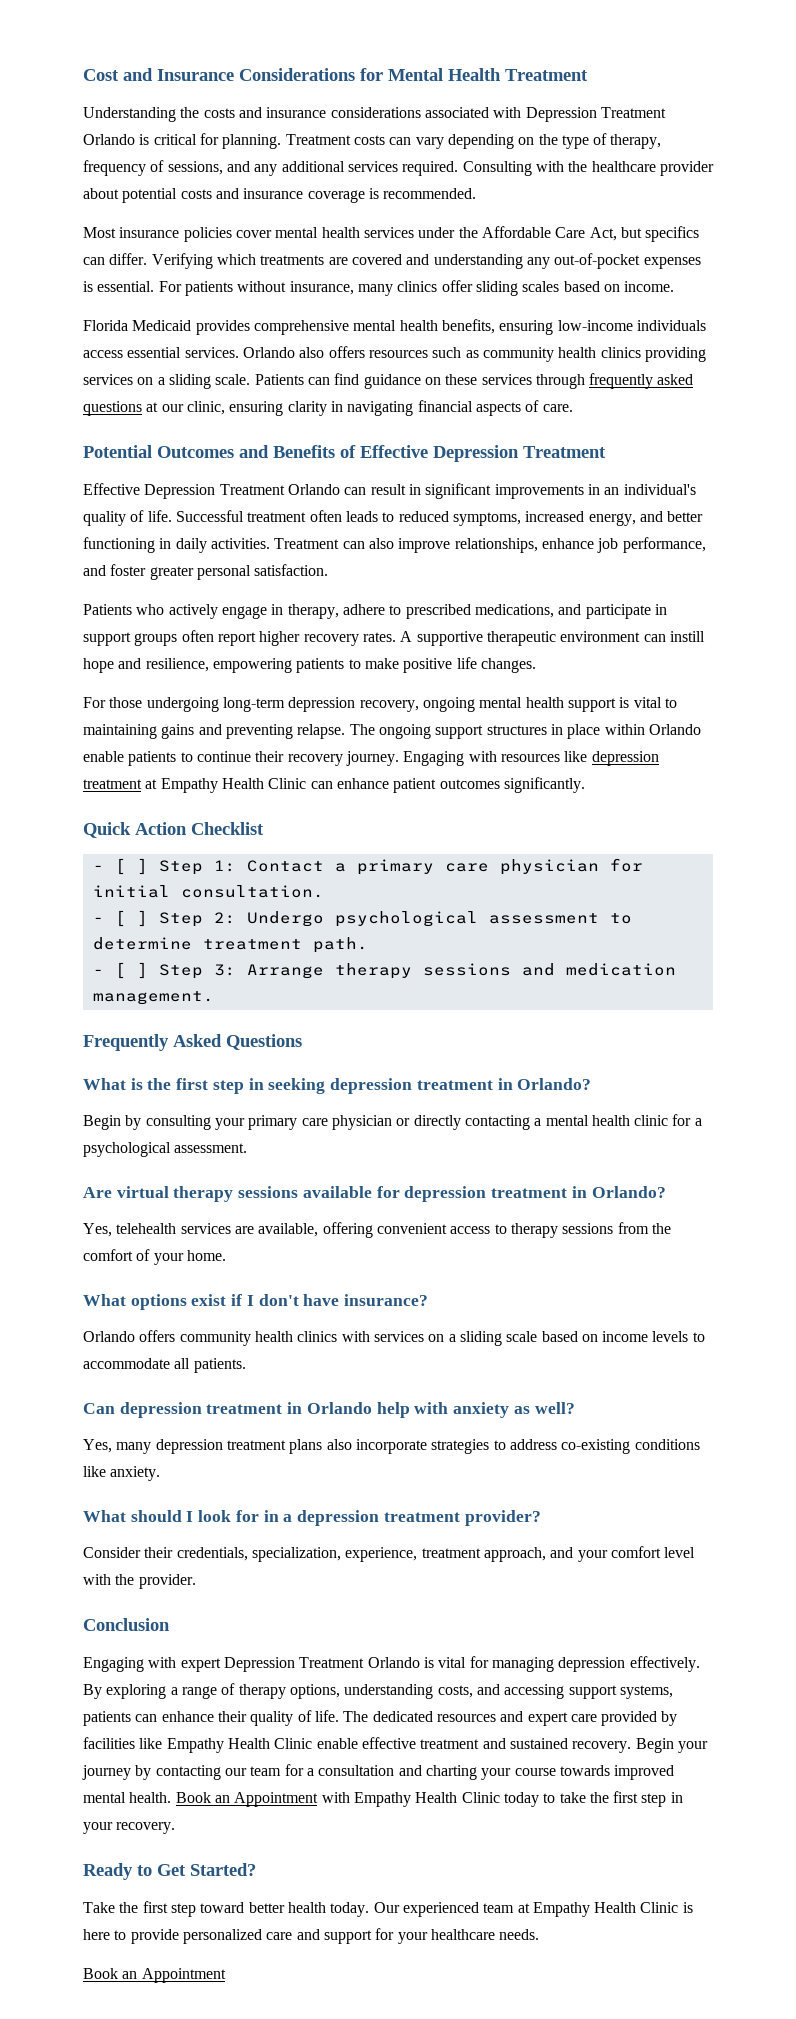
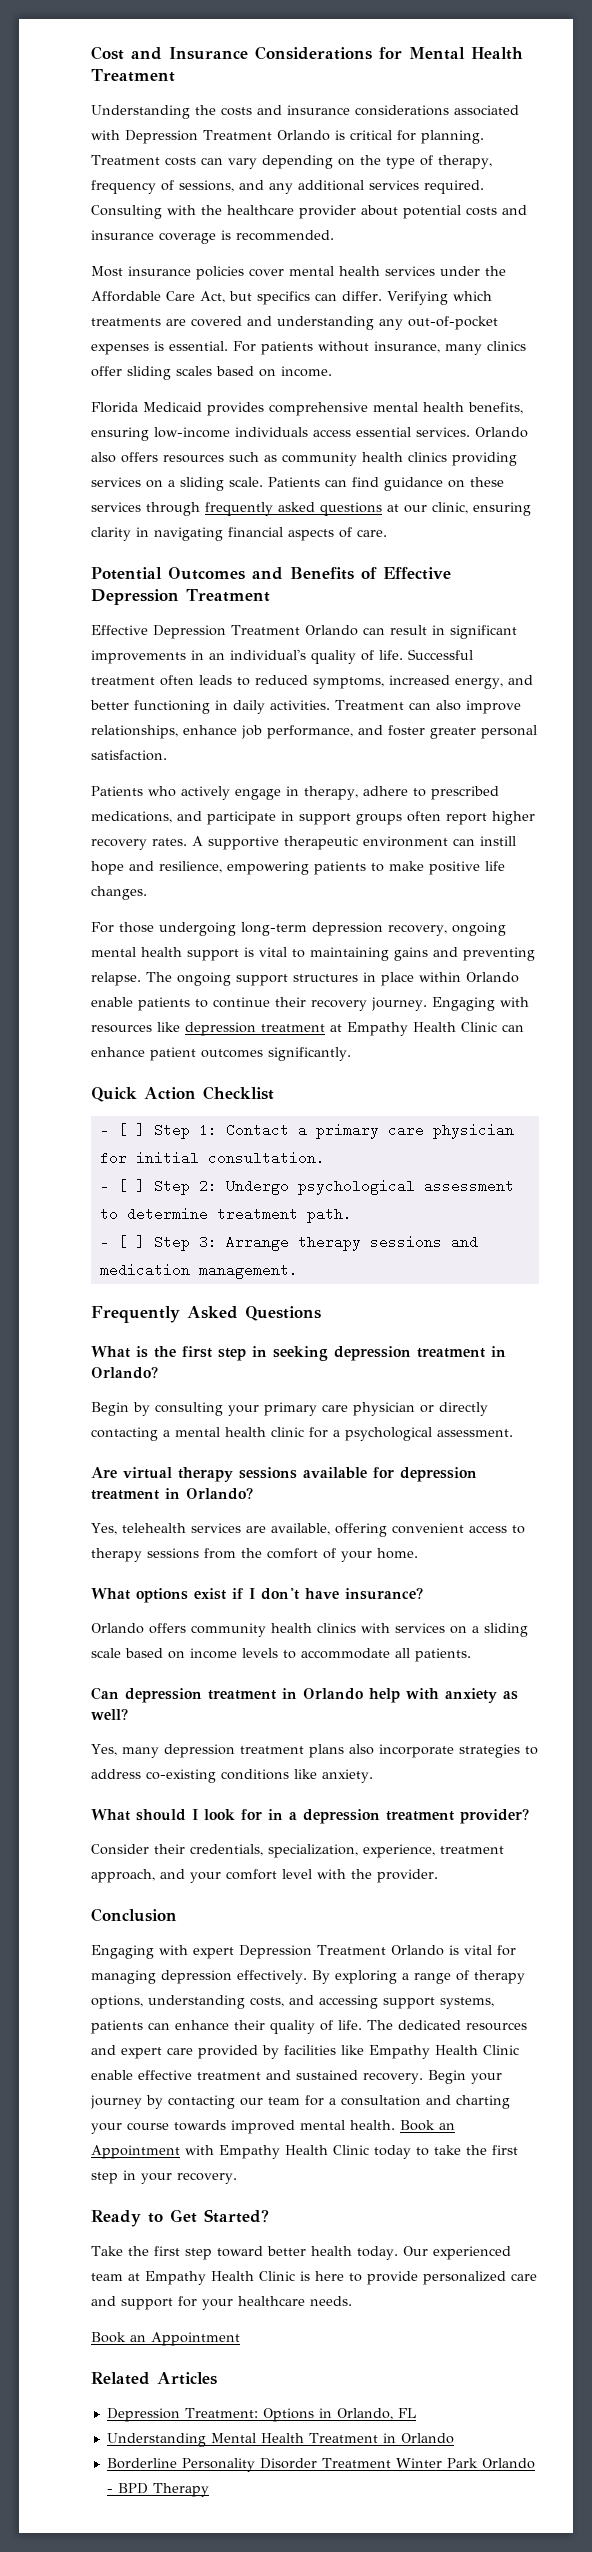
(226, 1975) none -> [91,2372,217,2385] [106,2408,416,2422] [106,2433,454,2447] [106,2458,535,2472] [106,2483,209,2497] // Related Articles // Depression Treatment: Options in Orlando, FL // Understanding Mental Health Treatment in Orlando // Borderline Personality Disorder Treatment Winter Park Orlando - BPD Therapy

